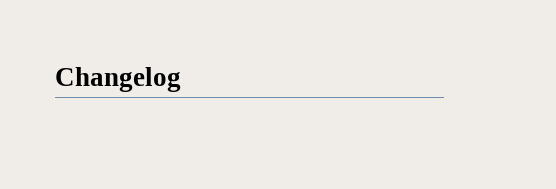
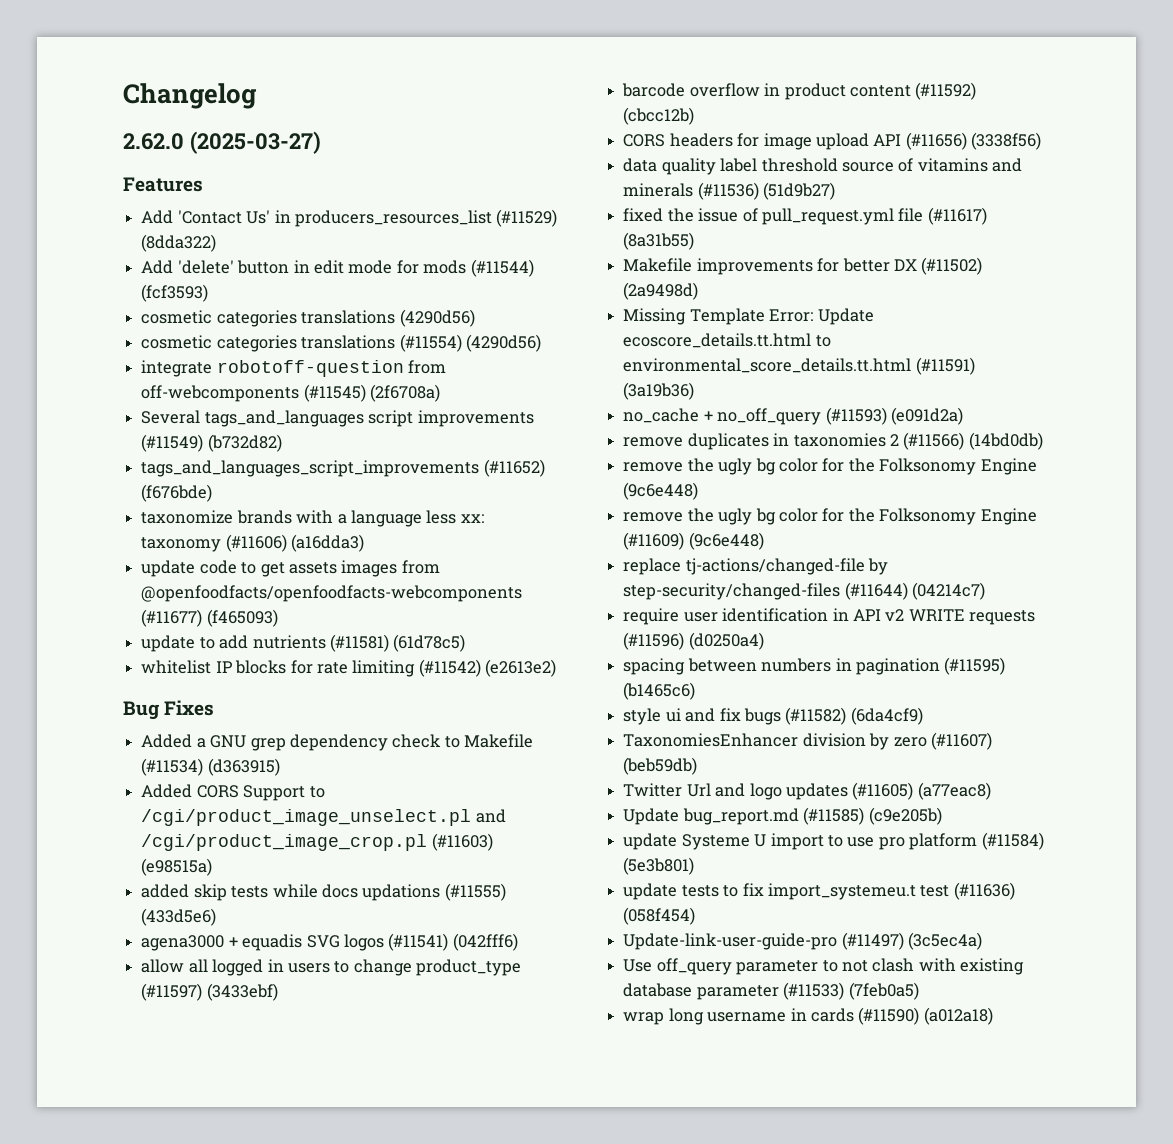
(181, 79) none -> [123,131,321,154] [123,177,203,192] [141,209,558,227] [141,234,217,252] [141,259,534,277] [141,284,209,302] [141,309,475,327] [141,334,541,352] [141,360,447,377] [141,384,441,402] [141,410,534,427] [141,434,282,452] [141,459,545,477] [141,484,213,502] [141,510,484,527] [141,534,365,552] [141,560,440,577] [141,585,523,602] [141,609,278,627] [141,634,466,652] [141,659,557,677] [123,700,215,720] [141,734,534,751] [141,758,280,776] [141,784,325,801] [141,809,506,826] [141,833,493,851] [141,858,213,876] [141,883,506,901] [141,908,217,926] [141,933,518,951] [141,959,522,976] [141,983,278,1001] [622,82,977,100] [623,107,695,125] [623,132,1042,150] [623,158,1023,175] [623,182,836,200] [623,207,987,225] [623,232,695,250] [623,257,983,275] [623,282,699,300] [623,308,874,325] [623,333,831,348] [623,357,975,375] [623,382,695,400] [623,407,963,425] [623,432,1043,450] [623,458,1037,475] [623,482,699,500] [623,508,1037,525] [623,532,764,550] [623,558,889,575] [623,582,986,600] [623,608,1036,625] [623,632,764,650] [623,657,1006,675] [623,682,696,700] [623,707,923,725] [623,732,992,750] [623,757,698,775] [623,782,991,800] [623,807,942,825] [623,832,1044,850] [623,857,695,875] [623,882,1015,900] [623,907,696,925] [623,932,983,950] [623,958,1025,975] [623,982,919,1000] [623,1007,993,1025] // 2.62.0 (2025-03-27) // Features // Add 'Contact Us' in producers_resources_list (#11529) (8dda322) // Add 'delete' button in edit mode for mods (#11544) (fcf3593) // cosmetic categories translations (4290d56) // cosmetic categories translations (#11554) (4290d56) // integrate robotoff-question from off-webcomponents (#11545) (2f6708a) // Several tags_and_languages script improvements (#11549) (b732d82) // tags_and_languages_script_improvements (#11652) (f676bde) // taxonomize brands with a language less xx: taxonomy (#11606) (a16dda3) // update code to get assets images from @openfoodfacts/openfoodfacts-webcomponents (#11677) (f465093) // update to add nutrients (#11581) (61d78c5) // whitelist IP blocks for rate limiting (#11542) (e2613e2) // Bug Fixes // Added a GNU grep dependency check to Makefile (#11534) (d363915) // Added CORS Support to /cgi/product_image_unselect.pl and /cgi/product_image_crop.pl (#11603) (e98515a) // added skip tests while docs updations (#11555) (433d5e6) // agena3000 + equadis SVG logos (#11541) (042fff6) // allow all logged in users to change product_type (#11597) (3433ebf) // barcode overflow in product content (#11592) (cbcc12b) // CORS headers for image upload API (#11656) (3338f56) // data quality label threshold source of vitamins and minerals (#11536) (51d9b27) // fixed the issue of pull_request.yml file (#11617) (8a31b55) // Makefile improvements for better DX (#11502) (2a9498d) // Missing Template Error: Update ecoscore_details.tt.html to environmental_score_details.tt.html (#11591) (3a19b36) // no_cache + no_off_query (#11593) (e091d2a) // remove duplicates in taxonomies 2 (#11566) (14bd0db) // remove the ugly bg color for the Folksonomy Engine (9c6e448) // remove the ugly bg color for the Folksonomy Engine (#11609) (9c6e448) // replace tj-actions/changed-file by step-security/changed-files (#11644) (04214c7) // require user identification in API v2 WRITE requests (#11596) (d0250a4) // spacing between numbers in pagination (#11595) (b1465c6) // style ui and fix bugs (#11582) (6da4cf9) // TaxonomiesEnhancer division by zero (#11607) (beb59db) // Twitter Url and logo updates (#11605) (a77eac8) // Update bug_report.md (#11585) (c9e205b) // update Systeme U import to use pro platform (#11584) (5e3b801) // update tests to fix import_systemeu.t test (#11636) (058f454) // Update-link-user-guide-pro (#11497) (3c5ec4a) // Use off_query parameter to not clash with existing database parameter (#11533) (7feb0a5) // wrap long username in cards (#11590) (a012a18)

